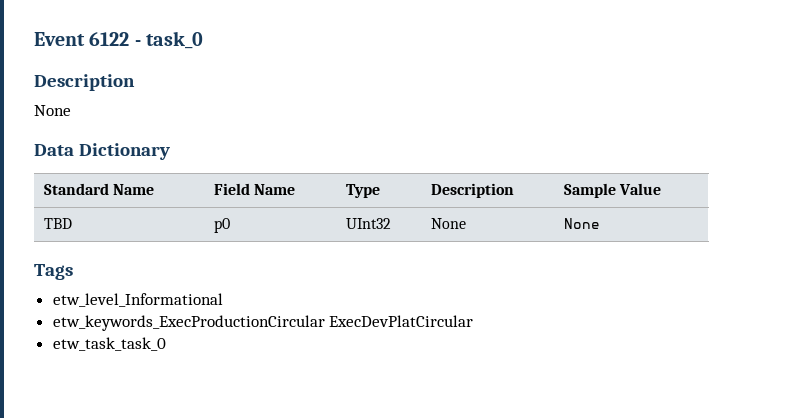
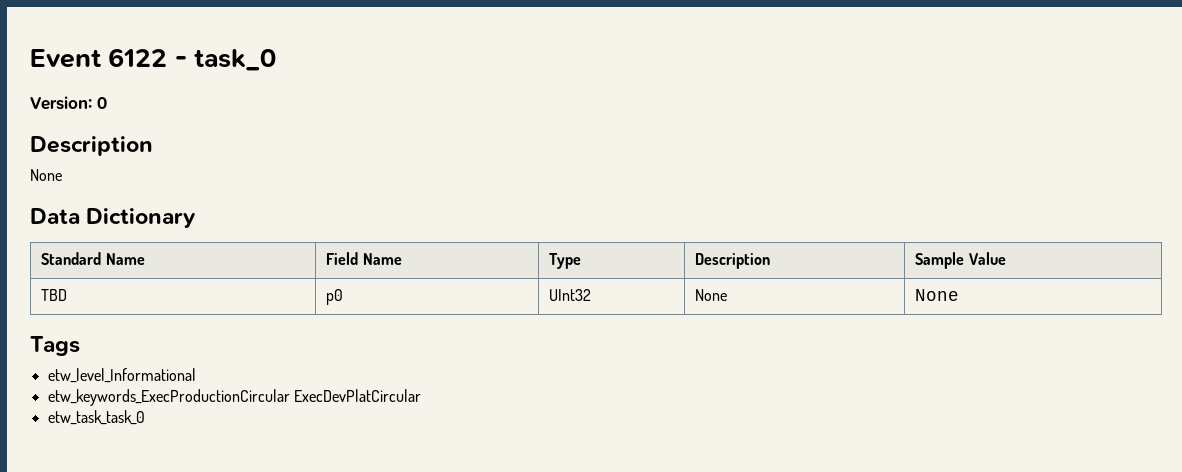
(203, 40) none -> [30,96,107,110] // Version: 0

